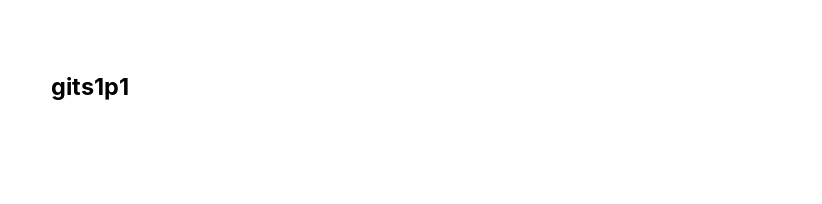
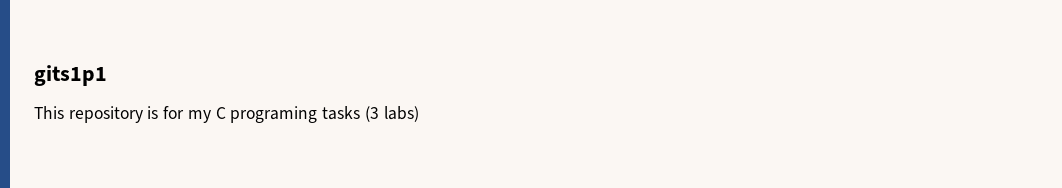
(129, 88) none -> [34,106,419,123] // This repository is for my C programing tasks (3 labs)

